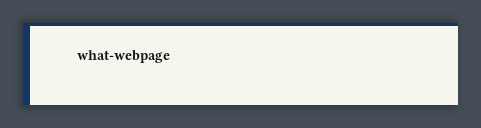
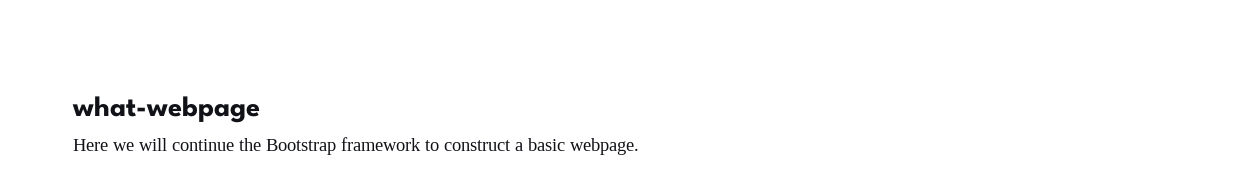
(170, 56) none -> [73,137,639,155] // Here we will continue the Bootstrap framework to construct a basic webpage.

